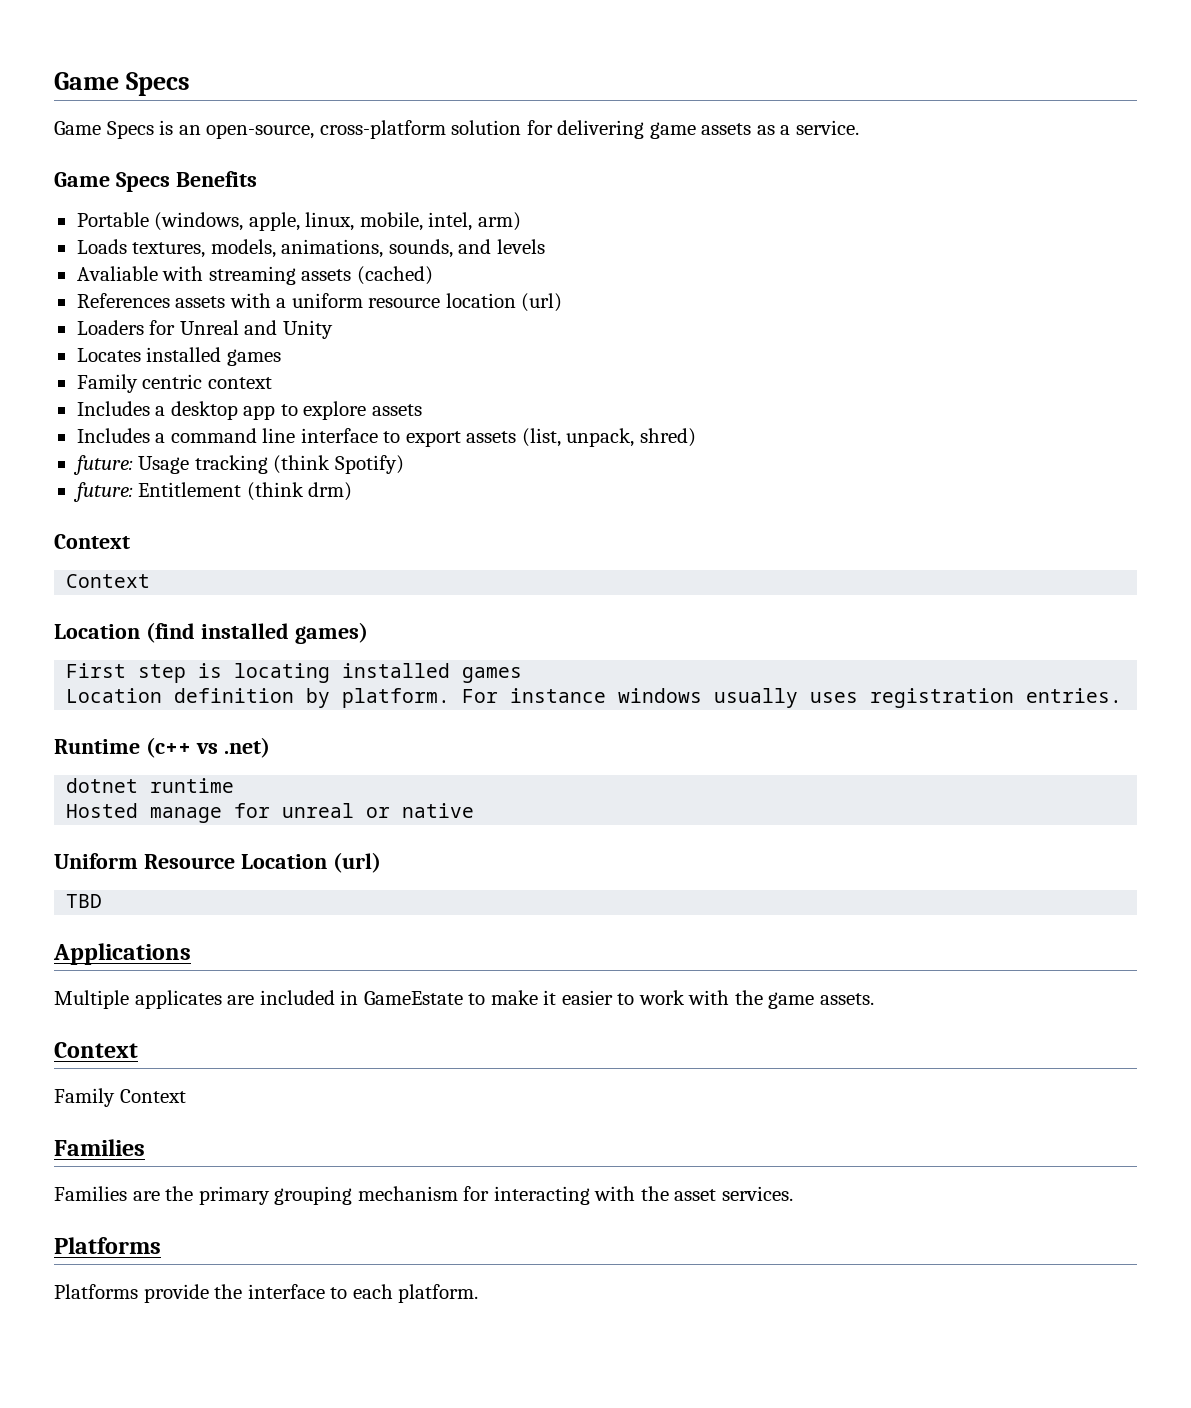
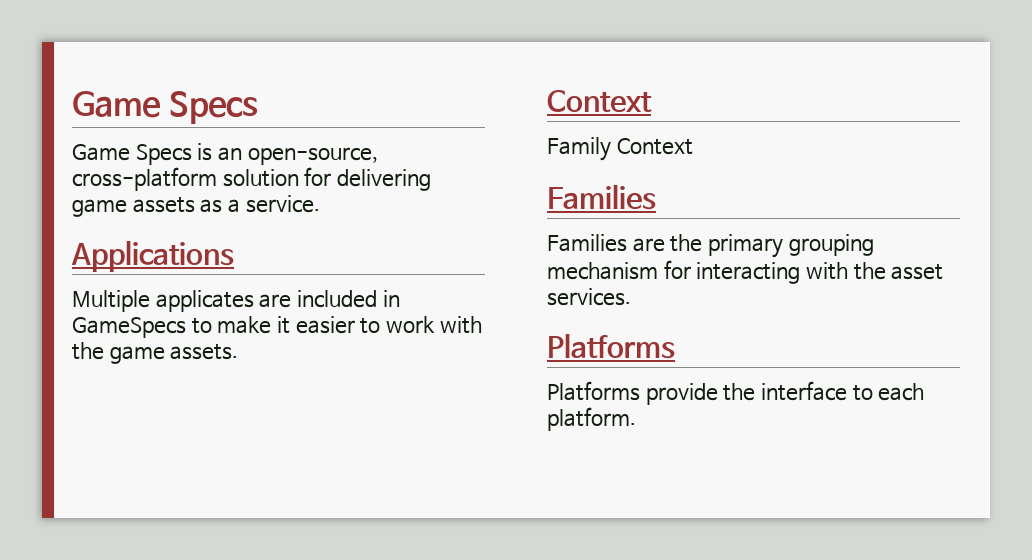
[54,171,257,192] [76,212,521,231] [76,239,545,258] [76,266,433,285] [76,293,563,312] [76,320,333,339] [76,347,281,366] [76,374,272,393] [76,401,422,420] [76,428,696,447] [72,455,404,475] [72,482,353,502] [54,534,130,549] [66,574,151,588] [54,622,368,644] [66,663,523,683] [66,688,1123,708] [54,737,270,758] [66,778,235,793] [66,803,475,823] [54,852,381,873] [66,894,103,908] // Game Specs Benefits // Portable (windows, apple, linux, mobile, intel, arm) // Loads textures, models, animations, sounds, and levels // Avaliable with streaming assets (cached) // References assets with a uniform resource location (url) // Loaders for Unreal and Unity // Locates installed games // Family centric context // Includes a desktop app to explore assets // Includes a command line interface to export assets (list, unpack, shred) // future: Usage tracking (think Spotify) // future: Entitlement (think drm) // Context // Context // Location (find installed games) // First step is locating installed games // Location definition by platform. For instance windows usually uses registration entries. // Runtime (c++ vs .net) // dotnet runtime // Hosted manage for unreal or native // Uniform Resource Location (url) // TBD -> (320, 204) none
[363,991,463,1005] GameEstate -> [72,317,186,338] GameSpecs

